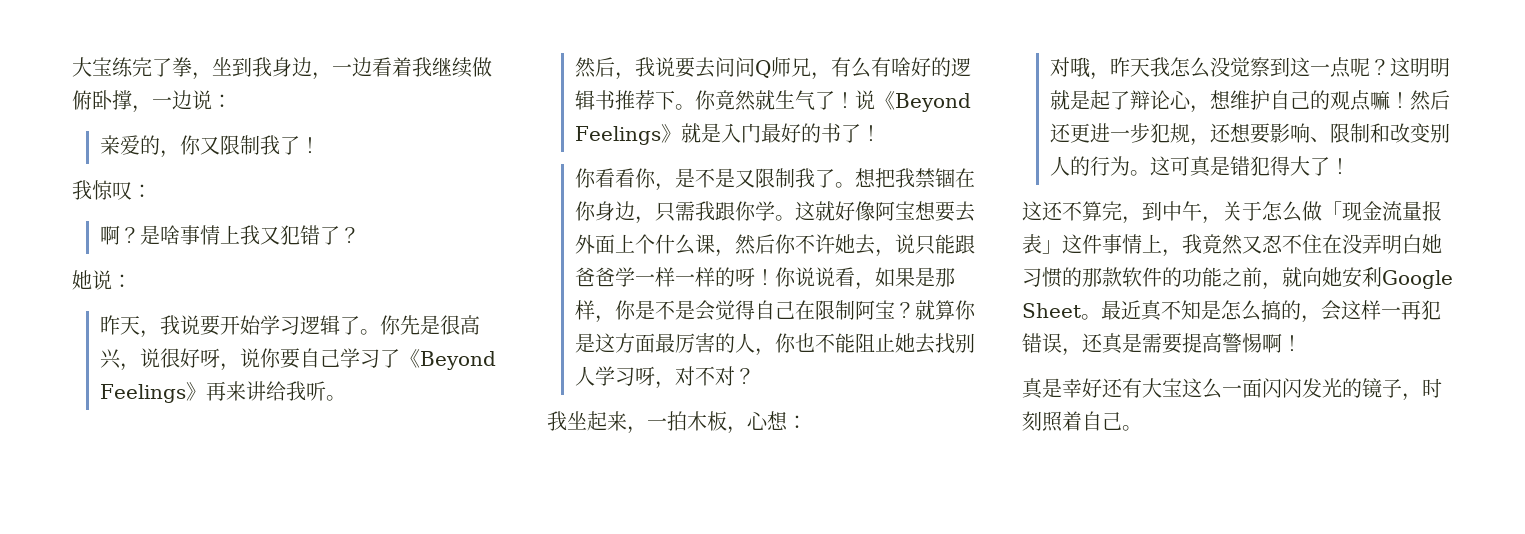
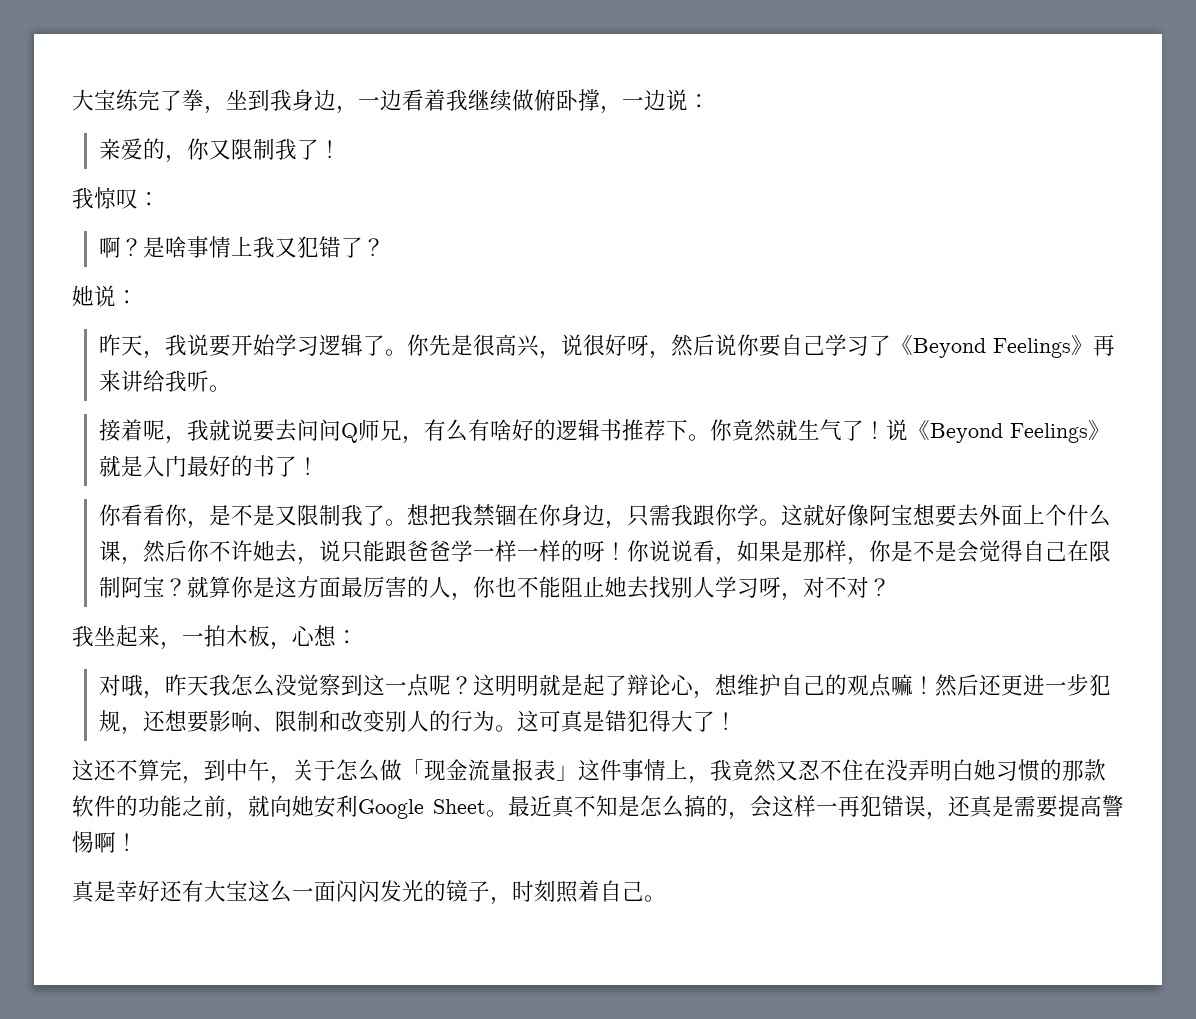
(240, 367) none -> [670,334,715,357] 然后
[574,57,655,80] 然后，我 -> [98,419,231,444] 接着呢，我就

